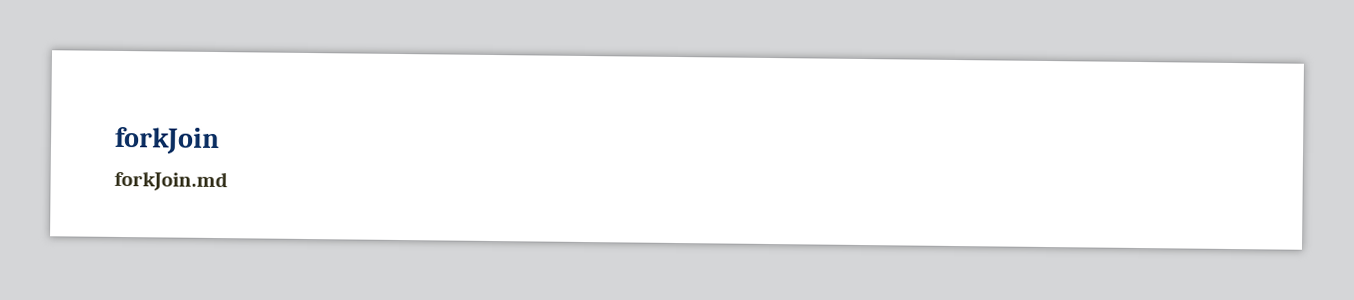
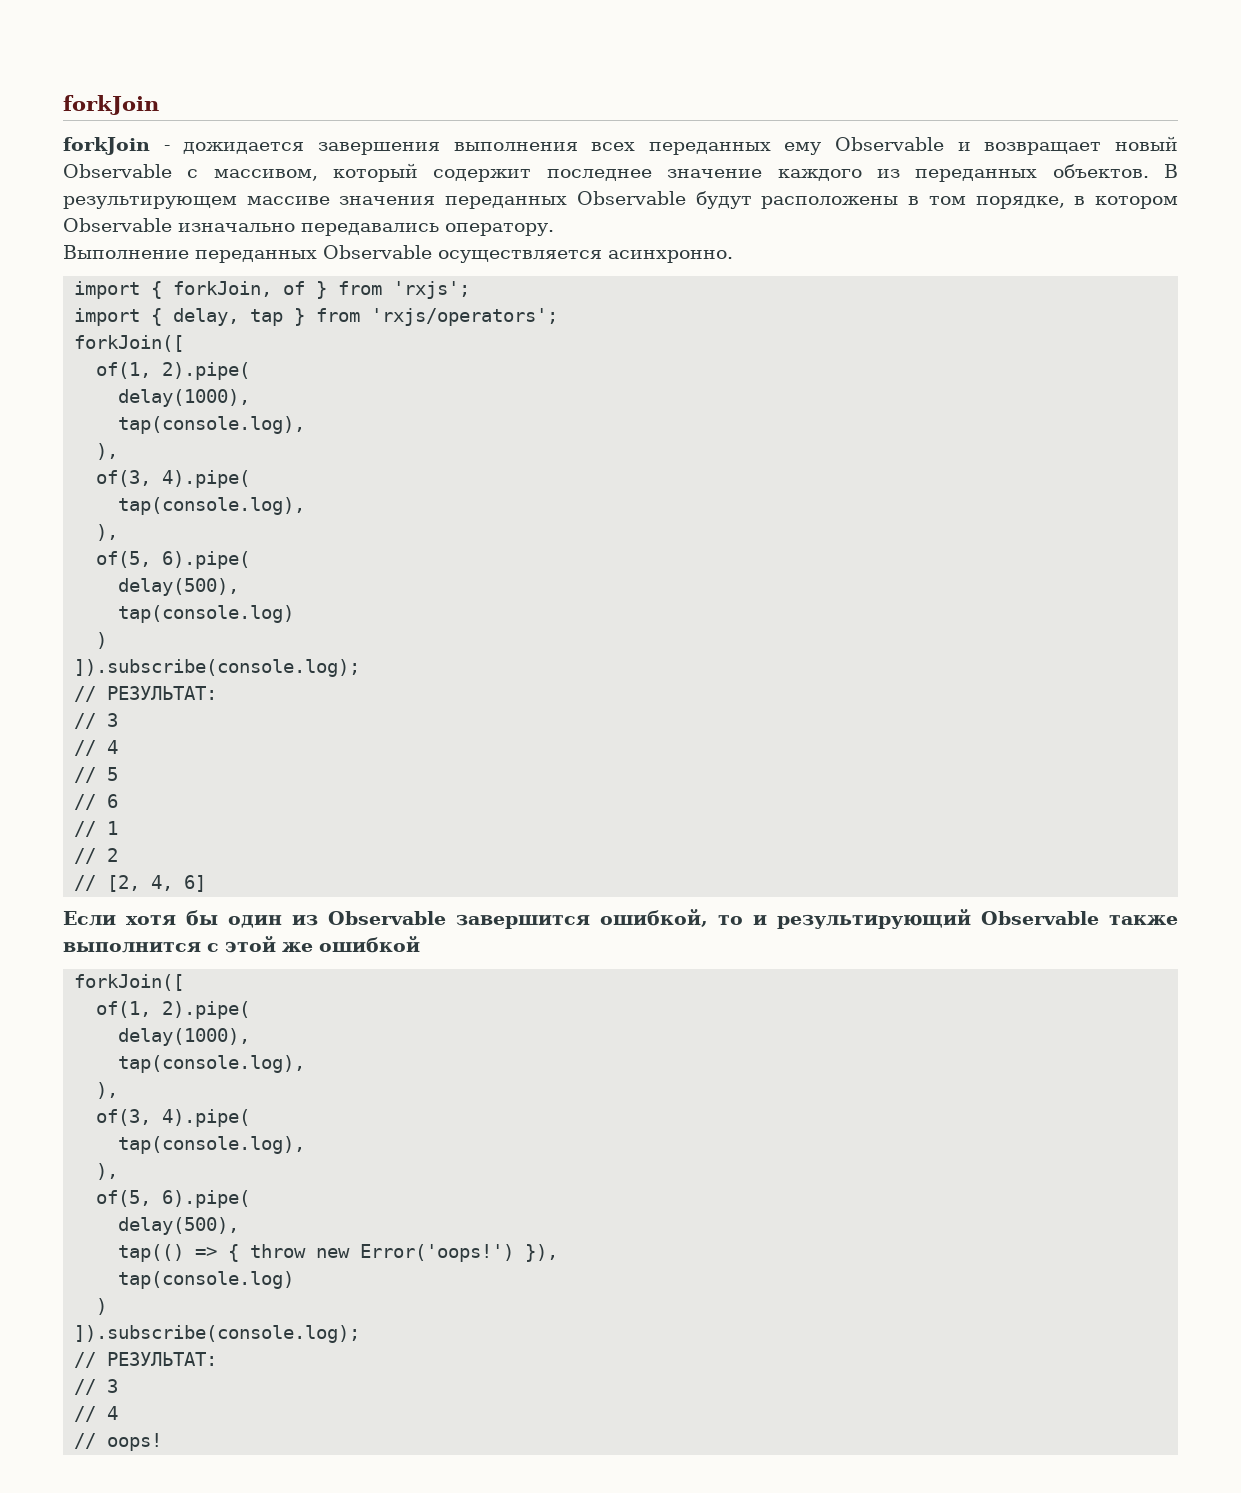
[114,170,228,192] forkJoin.md -> [63,136,1178,155] [63,163,1178,182] [63,191,1179,209] [63,218,554,236] [63,245,733,263] [74,281,471,299] [74,308,559,326] [74,335,185,352] [96,362,251,380] [118,389,251,407] [118,416,306,434] [96,443,119,460] [96,470,251,488] [118,497,306,515] [96,524,119,541] [96,551,251,569] [118,578,240,596] [118,605,295,623] [96,632,108,649] [74,659,361,677] [74,686,218,702] [74,713,119,729] [74,740,119,756] [74,767,119,783] [74,794,119,810] [74,821,119,837] [74,848,119,864] [74,875,207,892] [63,909,1178,929] [63,936,420,953] [74,974,185,991] [96,1001,251,1019] [118,1028,251,1046] [118,1055,306,1073] [96,1082,119,1099] [96,1109,251,1127] [118,1136,306,1154] [96,1163,119,1180] [96,1190,251,1208] [118,1217,240,1235] [118,1244,559,1262] [118,1271,295,1289] [96,1298,108,1315] [74,1325,361,1343] [74,1352,218,1368] [74,1379,119,1395] [74,1406,119,1422] [74,1433,163,1451] forkJoin - дожидается завершения выполнения всех переданных ему Observable и возвращает новый Observable с массивом, который содержит последнее значение каждого из переданных объектов. В результирующем массиве значения переданных Observable будут расположены в том порядке, в котором Observable изначально передавались оператору. // Выполнение переданных Observable осуществляется асинхронно. // import { forkJoin, of } from 'rxjs'; // import { delay, tap } from 'rxjs/operators'; // forkJoin([ // of(1, 2).pipe( // delay(1000), // tap(console.log), // ), // of(3, 4).pipe( // tap(console.log), // ), // of(5, 6).pipe( // delay(500), // tap(console.log) // ) // ]).subscribe(console.log); // // РЕЗУЛЬТАТ: // // 3 // // 4 // // 5 // // 6 // // 1 // // 2 // // [2, 4, 6] // Если хотя бы один из Observable завершится ошибкой, то и результирующий Observable также выполнится с этой же ошибкой // forkJoin([ // of(1, 2).pipe( // delay(1000), // tap(console.log), // ), // of(3, 4).pipe( // tap(console.log), // ), // of(5, 6).pipe( // delay(500), // tap(() => { throw new Error('oops!') }), // tap(console.log) // ) // ]).subscribe(console.log); // // РЕЗУЛЬТАТ: // // 3 // // 4 // // oops!

